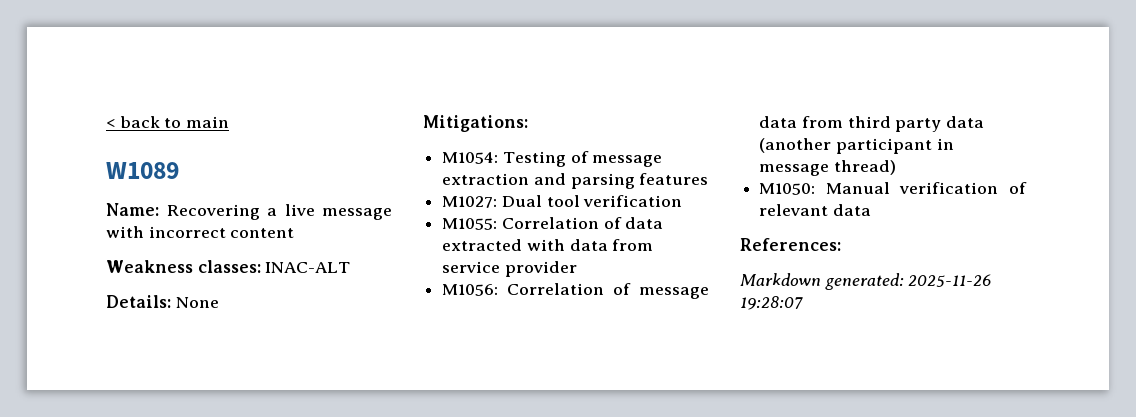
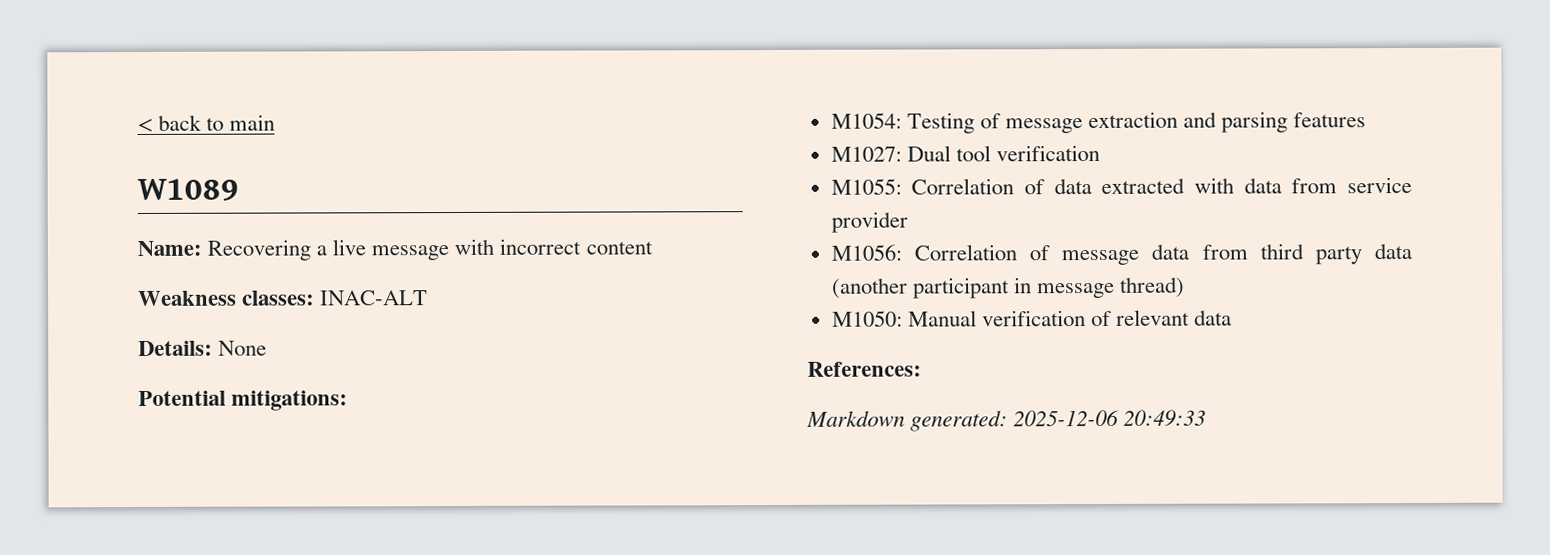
[423,115,528,132] Mitigations: -> [138,390,349,411] Potential mitigations:
[908,274,992,287] [740,296,803,310] 2025-11-26 19:28:07 -> [1013,409,1207,427] 2025-12-06 20:49:33

